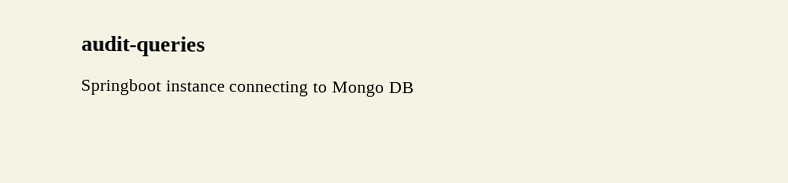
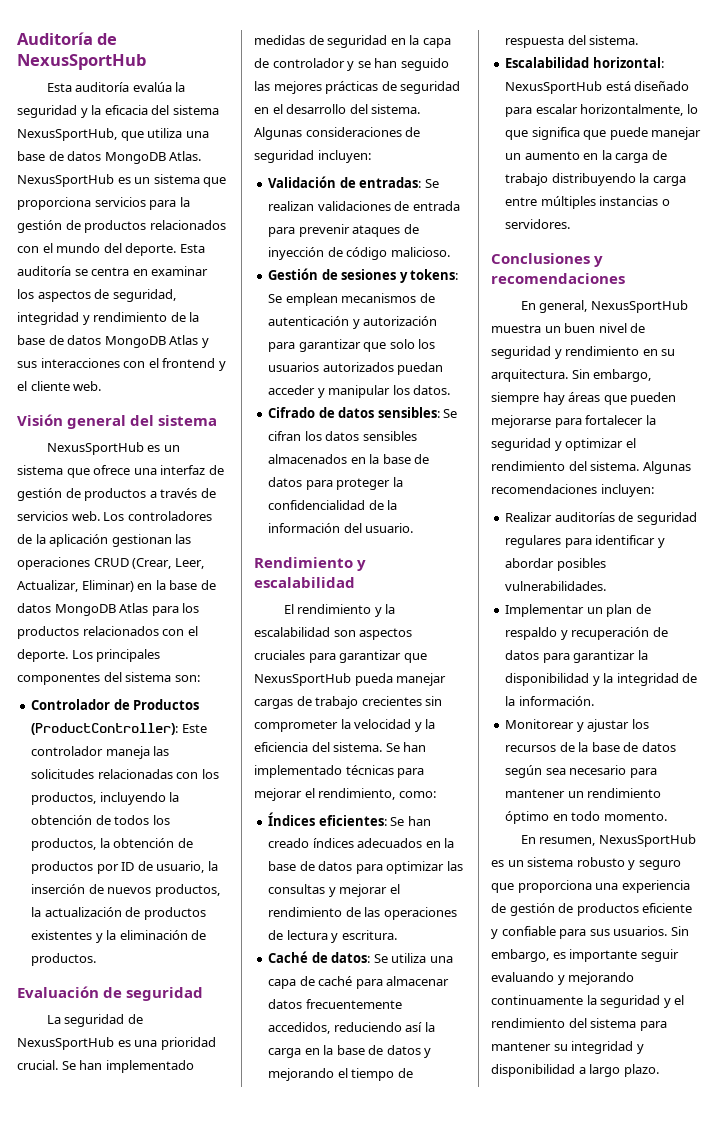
[81,35,206,57] [80,78,415,97] audit-queries // Springboot instance connecting to Mongo DB -> [17,32,118,45] [17,54,146,70] [46,82,186,92] [17,105,219,118] [17,128,209,141] [17,151,202,164] [17,174,227,187] [17,197,190,210] [17,220,226,233] [17,243,205,256] [17,266,209,276] [17,289,176,302] [17,312,200,325] [17,335,209,348] [17,358,226,371] [17,381,102,391] [17,414,218,429] [46,442,180,455] [17,465,224,478] [17,488,216,501] [17,511,212,521] [17,534,192,547] [17,557,204,570] [17,580,216,592] [17,603,200,616] [17,626,198,639] [17,649,161,662] [17,672,200,685] [31,699,200,710] [31,723,207,735] [31,746,170,759] [31,769,219,779] [31,792,180,805] [31,815,170,825] [31,838,193,851] [31,861,218,874] [31,884,220,897] [31,907,206,920] [31,930,207,943] [31,953,97,966] [17,986,204,1001] [46,1014,143,1027] [17,1037,216,1050] [17,1060,194,1073] [254,35,451,48] [254,58,449,71] [254,81,461,94] [254,104,421,114] [254,127,421,140] [254,150,371,163] [268,176,439,188] [268,201,460,211] [268,224,419,237] [268,247,450,260] [268,268,459,283] [268,293,435,306] [268,316,438,329] [268,339,436,352] [268,362,444,375] [268,385,451,398] [268,407,458,418] [268,431,417,441] [268,454,430,464] [268,477,403,490] [268,500,398,510] [268,523,414,533] [254,557,367,571] [254,577,355,588] [283,604,396,617] [254,627,413,640] [254,650,427,663] [254,673,447,686] [254,696,443,709] [254,719,436,732] [254,742,427,752] [254,765,425,778] [254,788,436,801] [268,812,431,826] [268,838,455,848] [268,861,463,874] [268,884,400,897] [268,907,457,920] [268,930,397,943] [268,951,453,963] [268,976,450,989] [268,999,402,1009] [268,1022,435,1034] [268,1045,432,1058] [268,1068,413,1081] [505,35,639,48] [505,57,664,68] [505,81,690,94] [505,104,698,117] [505,127,702,140] [505,150,667,163] [505,173,686,186] [505,196,670,209] [505,219,571,229] [491,253,604,267] [491,273,625,284] [520,300,688,313] [491,323,646,333] [491,346,676,359] [491,369,652,382] [491,392,677,405] [491,415,656,428] [491,438,636,451] [491,461,691,474] [491,484,654,497] [505,512,697,525] [505,535,665,548] [505,558,606,571] [505,581,607,591] [505,604,651,617] [505,627,668,640] [505,650,648,663] [505,673,698,686] [505,696,594,706] [505,719,649,732] [505,742,676,752] [505,765,657,778] [505,788,662,798] [505,811,667,824] [520,834,696,847] [491,857,681,870] [491,880,690,893] [491,903,693,916] [491,926,689,939] [491,949,679,962] [491,972,635,985] [491,995,685,1008] [491,1018,667,1031] [491,1041,644,1054] [491,1064,659,1077] Auditoría de NexusSportHub // Esta auditoría evalúa la seguridad y la eficacia del sistema NexusSportHub, que utiliza una base de datos MongoDB Atlas. NexusSportHub es un sistema que proporciona servicios para la gestión de productos relacionados con el mundo del deporte. Esta auditoría se centra en examinar los aspectos de seguridad, integridad y rendimiento de la base de datos MongoDB Atlas y sus interacciones con el frontend y el cliente web. // Visión general del sistema // NexusSportHub es un sistema que ofrece una interfaz de gestión de productos a través de servicios web. Los controladores de la aplicación gestionan las operaciones CRUD (Crear, Leer, Actualizar, Eliminar) en la base de datos MongoDB Atlas para los productos relacionados con el deporte. Los principales componentes del sistema son: // Controlador de Productos (ProductController): Este controlador maneja las solicitudes relacionadas con los productos, incluyendo la obtención de todos los productos, la obtención de productos por ID de usuario, la inserción de nuevos productos, la actualización de productos existentes y la eliminación de productos. // Evaluación de seguridad // La seguridad de NexusSportHub es una prioridad crucial. Se han implementado medidas de seguridad en la capa de controlador y se han seguido las mejores prácticas de seguridad en el desarrollo del sistema. Algunas consideraciones de seguridad incluyen: // Validación de entradas: Se realizan validaciones de entrada para prevenir ataques de inyección de código malicioso. // Gestión de sesiones y tokens: Se emplean mecanismos de autenticación y autorización para garantizar que solo los usuarios autorizados puedan acceder y manipular los datos. // Cifrado de datos sensibles: Se cifran los datos sensibles almacenados en la base de datos para proteger la confidencialidad de la información del usuario. // Rendimiento y escalabilidad // El rendimiento y la escalabilidad son aspectos cruciales para garantizar que NexusSportHub pueda manejar cargas de trabajo crecientes sin comprometer la velocidad y la eficiencia del sistema. Se han implementado técnicas para mejorar el rendimiento, como: // Índices eficientes: Se han creado índices adecuados en la base de datos para optimizar las consultas y mejorar el rendimiento de las operaciones de lectura y escritura. // Caché de datos: Se utiliza una capa de caché para almacenar datos frecuentemente accedidos, reduciendo así la carga en la base de datos y mejorando el tiempo de respuesta del sistema. // Escalabilidad horizontal: NexusSportHub está diseñado para escalar horizontalmente, lo que significa que puede manejar un aumento en la carga de trabajo distribuyendo la carga entre múltiples instancias o servidores. // Conclusiones y recomendaciones // En general, NexusSportHub muestra un buen nivel de seguridad y rendimiento en su arquitectura. Sin embargo, siempre hay áreas que pueden mejorarse para fortalecer la seguridad y optimizar el rendimiento del sistema. Algunas recomendaciones incluyen: // Realizar auditorías de seguridad regulares para identificar y abordar posibles vulnerabilidades. // Implementar un plan de respaldo y recuperación de datos para garantizar la disponibilidad y la integridad de la información. // Monitorear y ajustar los recursos de la base de datos según sea necesario para mantener un rendimiento óptimo en todo momento. // En resumen, NexusSportHub es un sistema robusto y seguro que proporciona una experiencia de gestión de productos eficiente y confiable para sus usuarios. Sin embargo, es importante seguir evaluando y mejorando continuamente la seguridad y el rendimiento del sistema para mantener su integridad y disponibilidad a largo plazo.

